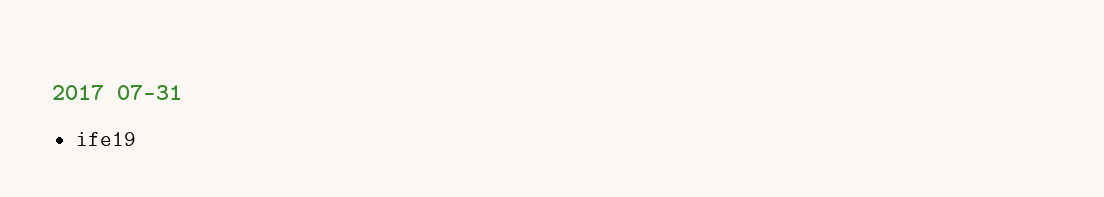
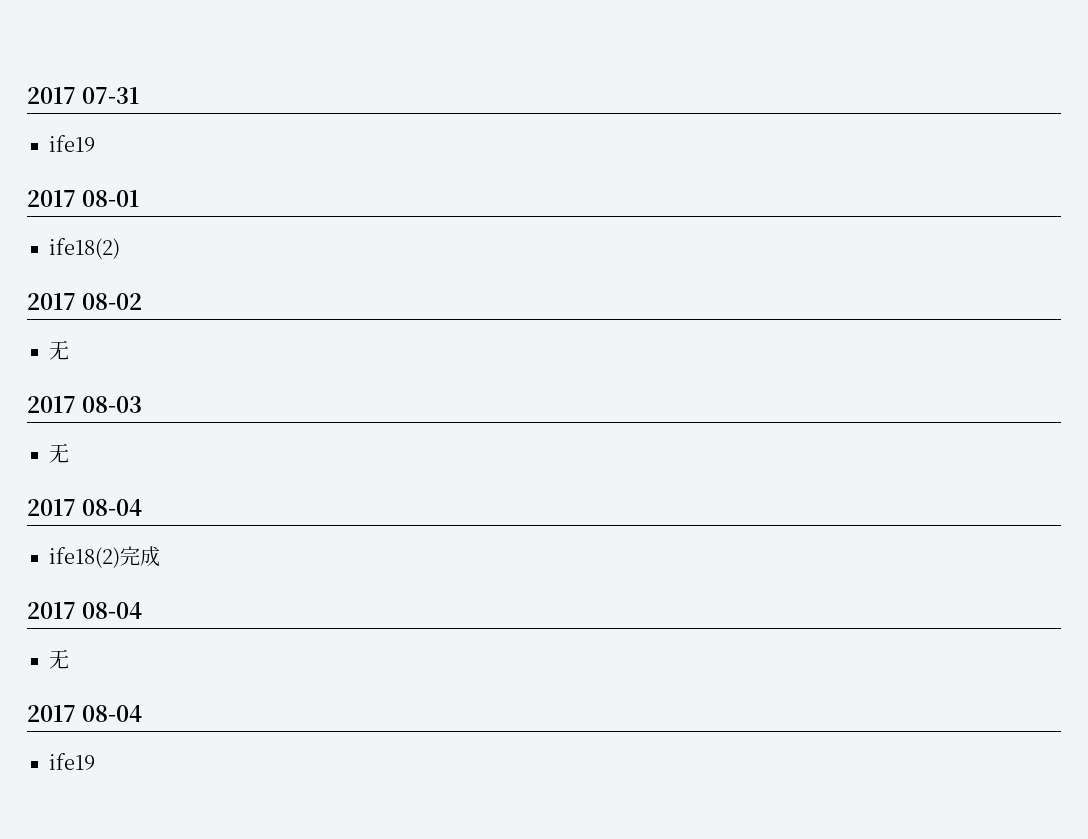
(136, 139) none -> [27,190,139,207] [49,238,120,259] [27,293,142,310] [49,340,69,360] [27,396,142,413] [49,443,69,463] [27,499,142,516] [49,546,160,568] [27,602,142,619] [49,649,69,669] [27,705,142,722] [49,753,95,770] // 2017 08-01 // ife18(2) // 2017 08-02 // 无 // 2017 08-03 // 无 // 2017 08-04 // ife18(2)完成 // 2017 08-04 // 无 // 2017 08-04 // ife19

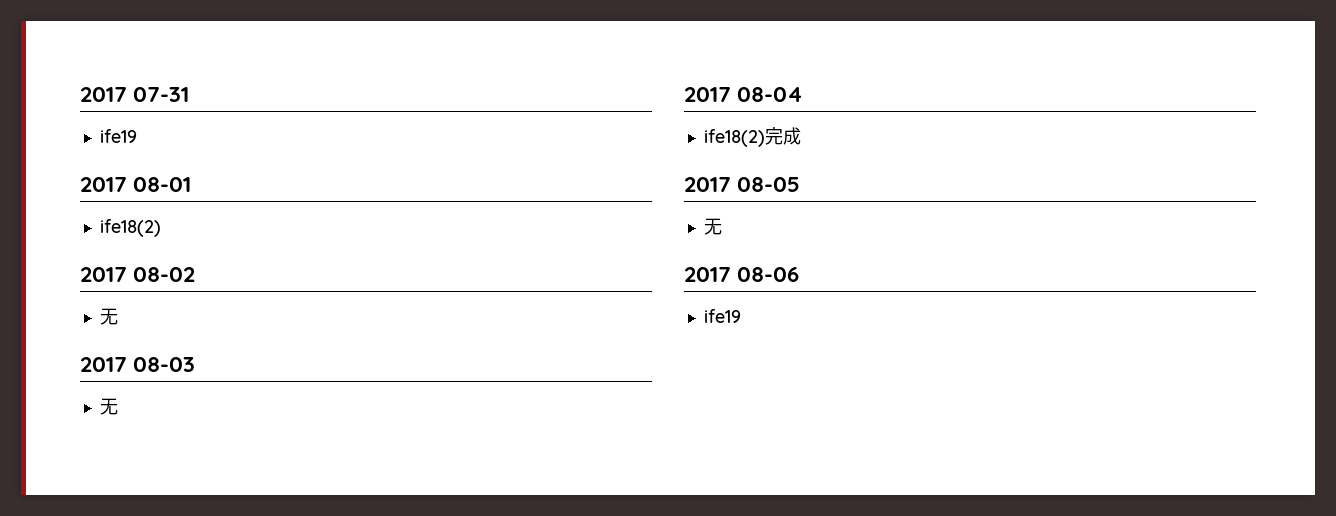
[82,602,142,619] [49,649,69,669] [27,705,142,722] 08-04 // 无 // 2017 08-04 -> [737,177,801,192] [703,218,722,235] [684,267,800,282] 08-05 // 无 // 2017 08-06

